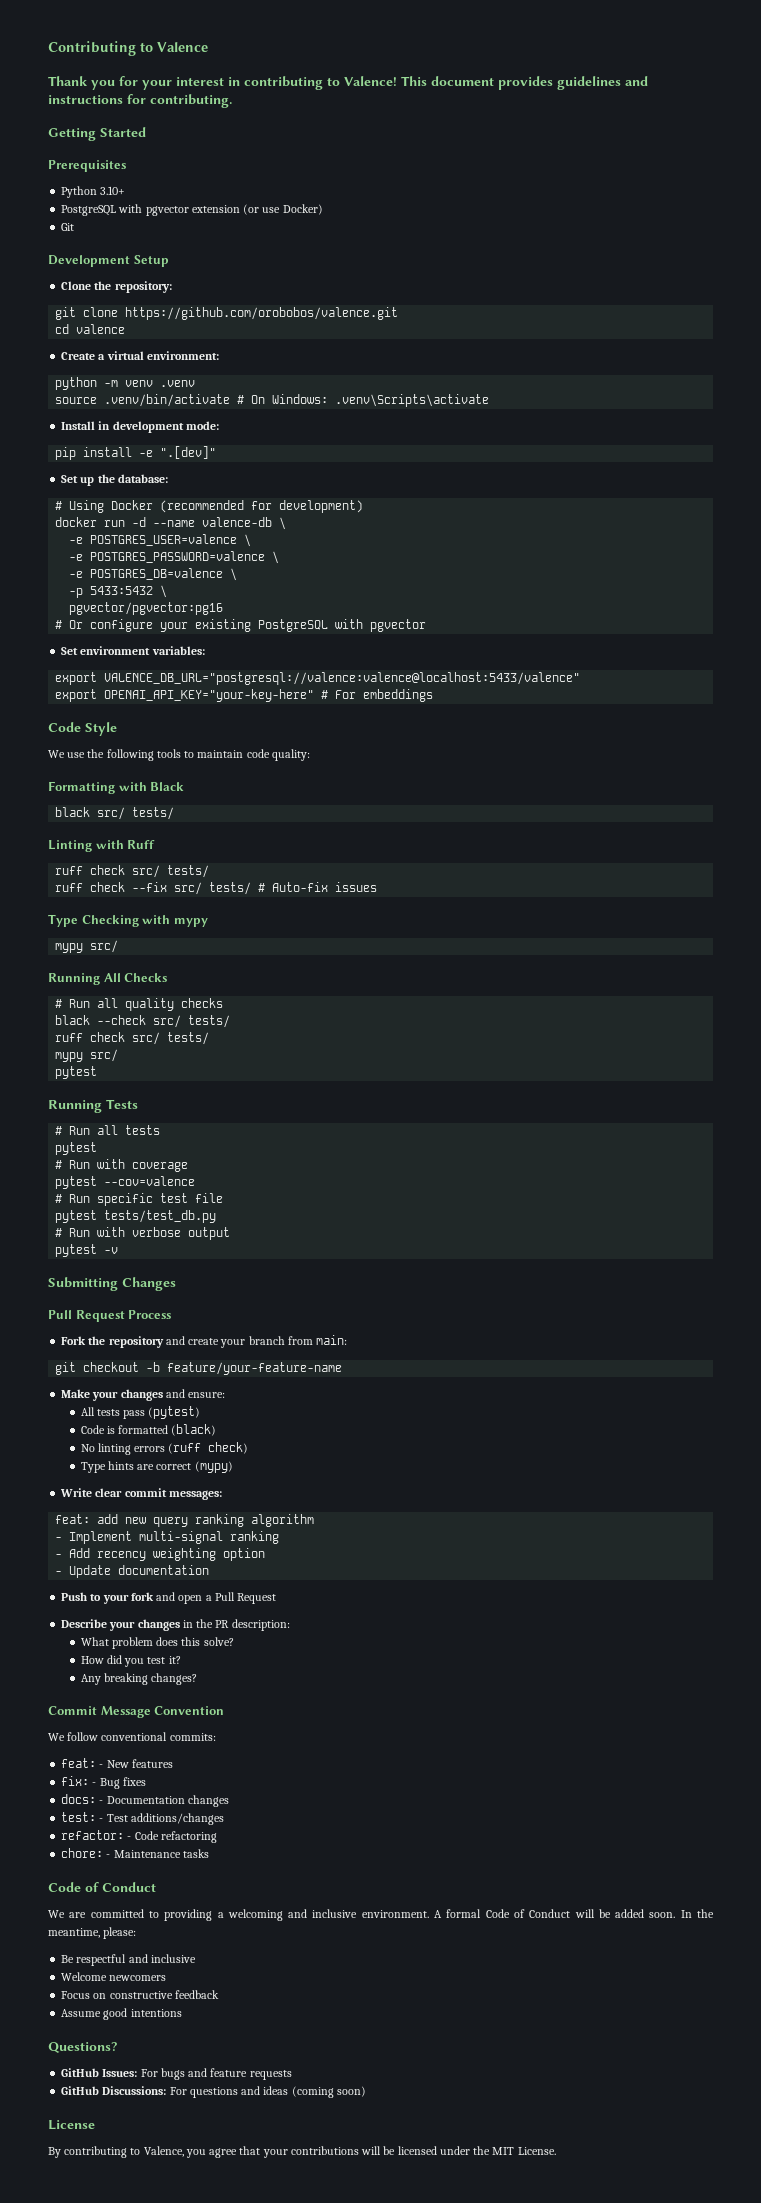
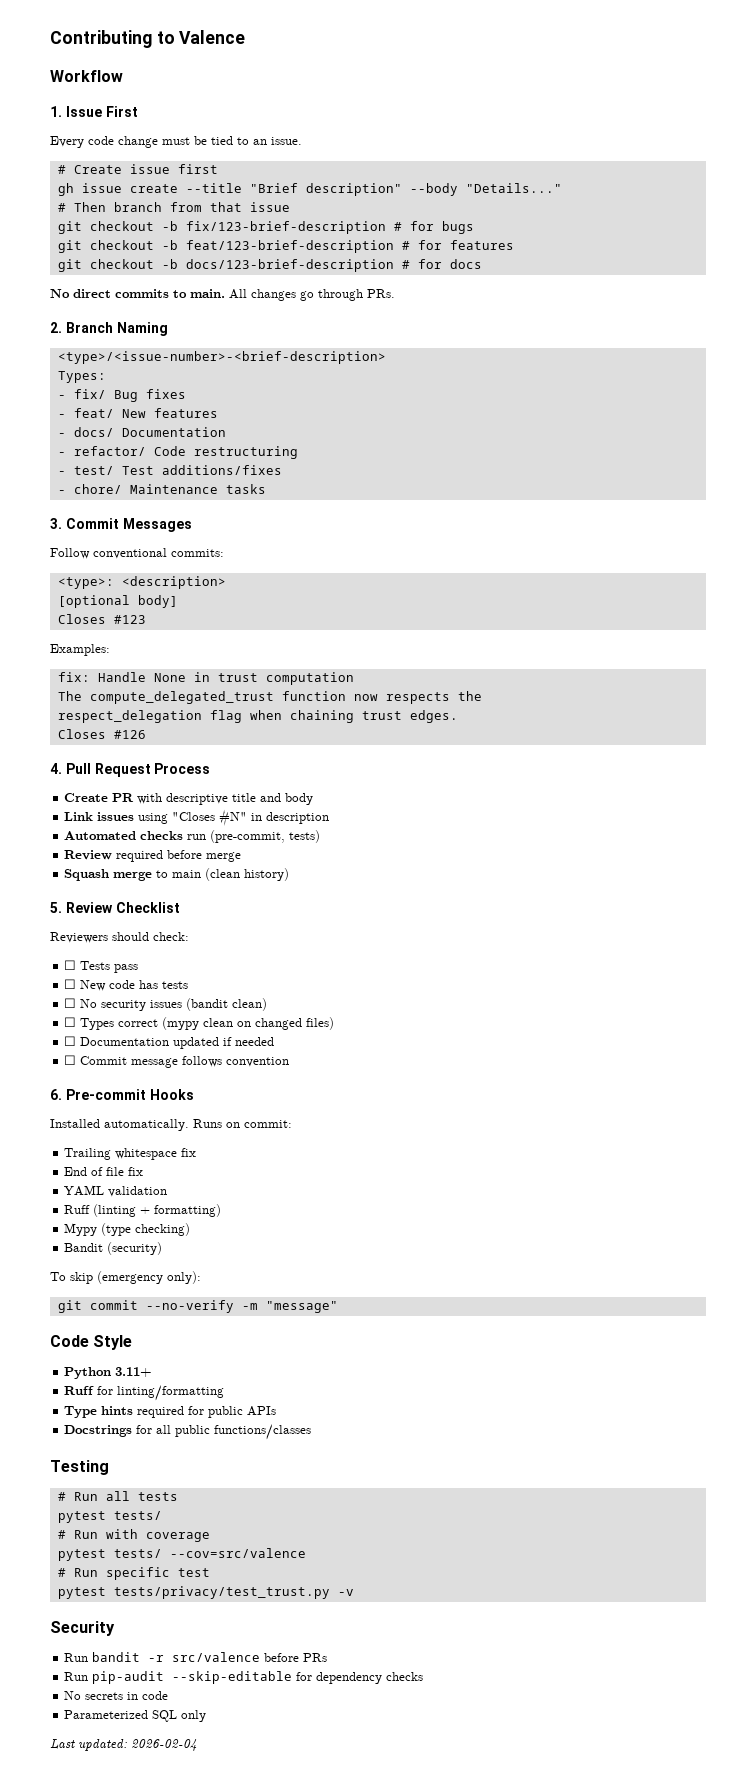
[48,76,648,90] [48,94,232,108] [48,127,146,141] [48,160,126,172] [61,186,126,198] [61,204,323,216] [61,223,75,231] [48,255,169,267] [61,281,172,293] [55,307,399,320] [55,324,126,334] [61,351,219,360] [55,377,196,390] [55,394,490,407] [61,421,219,433] [55,446,217,460] [61,474,168,486] [55,500,364,513] [55,517,287,530] [69,534,252,547] [69,551,280,564] [69,568,238,581] [69,585,168,598] [69,602,224,615] [55,619,427,632] [61,646,205,655] [55,672,581,685] [55,689,434,702] [48,722,117,736] [48,749,310,761] [48,781,185,794] [55,807,175,820] [48,840,156,852] [55,865,210,878] [55,882,378,895] [48,914,208,927] [55,940,119,953] [48,973,168,985] [55,998,224,1011] [55,1015,231,1028] [55,1032,210,1045] [55,1049,119,1062] [55,1066,98,1079] [48,1099,138,1113] Thank you for your interest in contributing to Valence! This document provides guidelines and instructions for contributing. // Getting Started // Prerequisites // Python 3.10+ // PostgreSQL with pgvector extension (or use Docker) // Git // Development Setup // Clone the repository: // git clone https://github.com/orobobos/valence.git // cd valence // Create a virtual environment: // python -m venv .venv // source .venv/bin/activate # On Windows: .venv\Scripts\activate // Install in development mode: // pip install -e ".[dev]" // Set up the database: // # Using Docker (recommended for development) // docker run -d --name valence-db \ // -e POSTGRES_USER=valence \ // -e POSTGRES_PASSWORD=valence \ // -e POSTGRES_DB=valence \ // -p 5433:5432 \ // pgvector/pgvector:pg16 // # Or configure your existing PostgreSQL with pgvector // Set environment variables: // export VALENCE_DB_URL="postgresql://valence:valence@localhost:5433/valence" // export OPENAI_API_KEY="your-key-here" # For embeddings // Code Style // We use the following tools to maintain code quality: // Formatting with Black // black src/ tests/ // Linting with Ruff // ruff check src/ tests/ // ruff check --fix src/ tests/ # Auto-fix issues // Type Checking with mypy // mypy src/ // Running All Checks // # Run all quality checks // black --check src/ tests/ // ruff check src/ tests/ // mypy src/ // pytest // Running Tests -> [50,70,123,82] [50,106,138,117] [50,136,302,148] [57,164,218,174] [57,183,562,196] [57,202,290,212] [57,221,474,234] [57,240,514,253] [57,259,482,272] [50,289,395,301] [50,322,168,336] [57,351,386,364] [57,371,106,383] [57,389,186,402] [57,408,218,418] [57,427,226,437] [57,446,298,459] [57,465,282,475] [57,484,266,494] [50,518,192,532] [50,548,224,559] [57,576,226,589] [57,595,178,608] [57,614,146,624] [50,644,110,656] [57,672,354,685] [57,691,482,704] [57,710,458,723] [57,729,146,739] [50,763,211,777] [64,793,314,805] [64,809,330,826] [64,830,321,843] [64,850,242,862] [64,868,290,881] [50,902,180,913] [50,932,189,943] [64,960,139,973] [64,979,189,991] [64,998,268,1011] [64,1017,335,1030] [64,1036,275,1049] [64,1055,290,1068] [50,1089,194,1100] [50,1119,292,1131] [64,1148,197,1160] [64,1167,144,1176] [64,1185,168,1197] [64,1204,222,1217] [64,1223,191,1236] [64,1242,163,1255] [50,1271,201,1284] [57,1300,338,1313] [50,1335,133,1350] [64,1367,153,1379] [64,1385,225,1401] [64,1406,277,1418] [64,1424,312,1440] [50,1460,109,1475] Workflow // 1. Issue First // Every code change must be tied to an issue. // # Create issue first // gh issue create --title "Brief description" --body "Details..." // # Then branch from that issue // git checkout -b fix/123-brief-description # for bugs // git checkout -b feat/123-brief-description # for features // git checkout -b docs/123-brief-description # for docs // No direct commits to main. All changes go through PRs. // 2. Branch Naming // <type>/<issue-number>-<brief-description> // Types: // - fix/ Bug fixes // - feat/ New features // - docs/ Documentation // - refactor/ Code restructuring // - test/ Test additions/fixes // - chore/ Maintenance tasks // 3. Commit Messages // Follow conventional commits: // <type>: <description> // [optional body] // Closes #123 // Examples: // fix: Handle None in trust computation // The compute_delegated_trust function now respects the // respect_delegation flag when chaining trust edges. // Closes #126 // 4. Pull Request Process // Create PR with descriptive title and body // Link issues using "Closes #N" in description // Automated checks run (pre-commit, tests) // Review required before merge // Squash merge to main (clean history) // 5. Review Checklist // Reviewers should check: // ☐ Tests pass // ☐ New code has tests // ☐ No security issues (bandit clean) // ☐ Types correct (mypy clean on changed files) // ☐ Documentation updated if needed // ☐ Commit message follows convention // 6. Pre-commit Hooks // Installed automatically. Runs on commit: // Trailing whitespace fix // End of file fix // YAML validation // Ruff (linting + formatting) // Mypy (type checking) // Bandit (security) // To skip (emergency only): // git commit --no-verify -m "message" // Code Style // Python 3.11+ // Ruff for linting/formatting // Type hints required for public APIs // Docstrings for all public functions/classes // Testing
(98, 1148) none -> [113,1511,162,1520] tests/
[104,1176,196,1186] --cov=valence -> [113,1548,306,1558] tests/ --cov=src/valence
[195,1193,224,1203] [55,1210,217,1223] [55,1227,231,1240] [55,1244,119,1257] [48,1277,176,1291] [48,1310,172,1322] [61,1335,348,1348] [55,1362,343,1375] [61,1389,226,1401] [80,1406,201,1419] [80,1424,217,1436] [80,1442,249,1455] [80,1461,233,1473] [60,1488,222,1500] [55,1514,315,1527] [55,1531,280,1544] [55,1548,266,1561] [55,1565,210,1578] [61,1592,277,1604] [61,1619,290,1631] [80,1637,234,1649] [80,1655,181,1667] [80,1673,198,1685] [48,1706,225,1718] [48,1732,216,1741] [61,1758,173,1768] [61,1776,146,1789] [61,1794,229,1807] [61,1812,224,1825] [61,1830,217,1843] [61,1848,209,1858] [48,1882,156,1892] [48,1909,714,1921] [48,1927,137,1939] [61,1954,196,1966] [61,1972,167,1981] [61,1990,219,1999] [61,2008,182,2020] [48,2042,118,2053] [61,2068,292,2080] [61,2086,366,2098] [48,2120,95,2130] [48,2146,556,2158] file // pytest tests/test_db.py // # Run with verbose output // pytest -v // Submitting Changes // Pull Request Process // Fork the repository and create your branch from main: // git checkout -b feature/your-feature-name // Make your changes and ensure: // All tests pass (pytest) // Code is formatted (black) // No linting errors (ruff check) // Type hints are correct (mypy) // Write clear commit messages: // feat: add new query ranking algorithm // - Implement multi-signal ranking // - Add recency weighting option // - Update documentation // Push to your fork and open a Pull Request // Describe your changes in the PR description: // What problem does this solve? // How did you test it? // Any breaking changes? // Commit Message Convention // We follow conventional commits: // feat: - New features // fix: - Bug fixes // docs: - Documentation changes // test: - Test additions/changes // refactor: - Code refactoring // chore: - Maintenance tasks // Code of Conduct // We are committed to providing a welcoming and inclusive environment. A formal Code of Conduct will be added soon. In the meantime, please: // Be respectful and inclusive // Welcome newcomers // Focus on constructive feedback // Assume good intentions // Questions? // GitHub Issues: For bugs and feature requests // GitHub Discussions: For questions and ideas (coming soon) // License // By contributing to Valence, you agree that your contributions will be licensed under the MIT License. -> [57,1586,354,1599] [50,1621,115,1636] [64,1652,328,1662] [64,1671,424,1684] [64,1691,169,1700] [64,1710,207,1722] [50,1739,197,1751] // pytest tests/privacy/test_trust.py -v // Security // Run bandit -r src/valence before PRs // Run pip-audit --skip-editable for dependency checks // No secrets in code // Parameterized SQL only // Last updated: 2026-02-04

